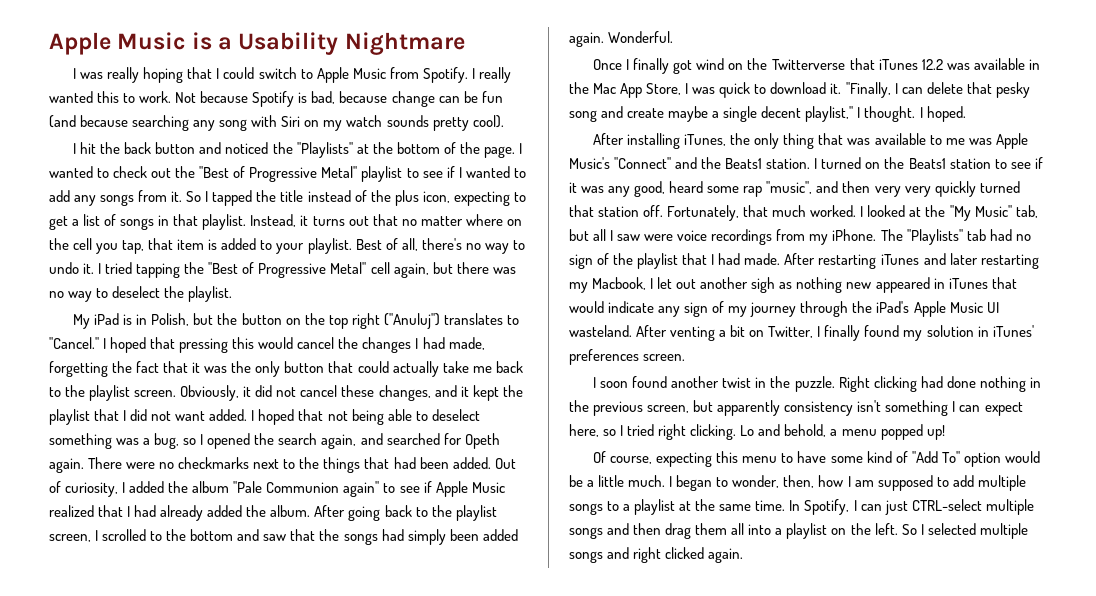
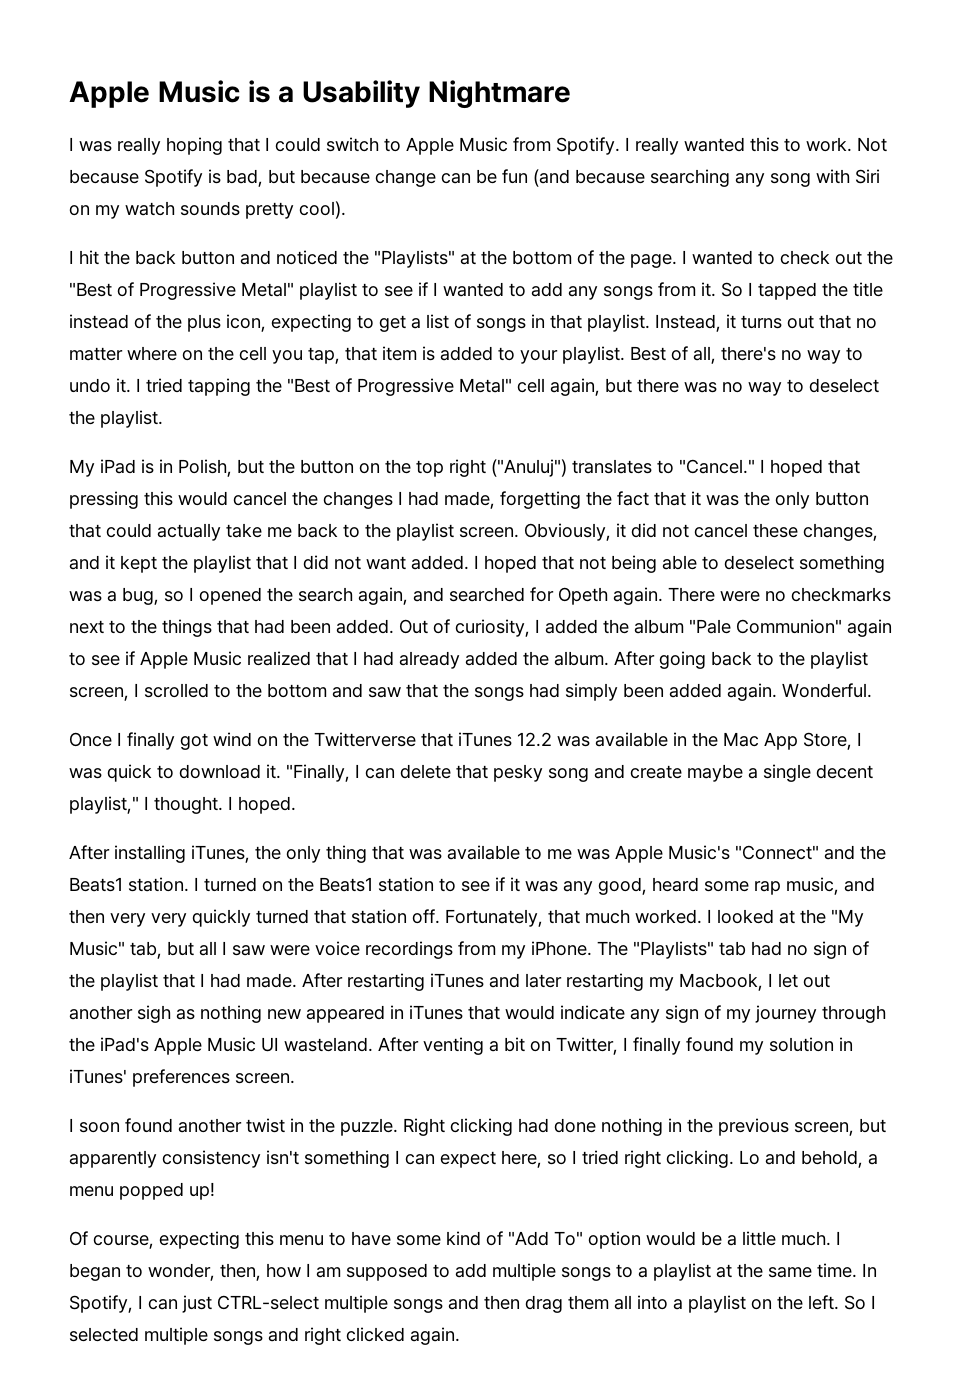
(336, 97) none -> [268,169,295,184] but
[266,481,380,497] Communion again" -> [736,619,892,637] Communion" again
[766,181,813,194] "music", -> [786,877,839,895] music,

